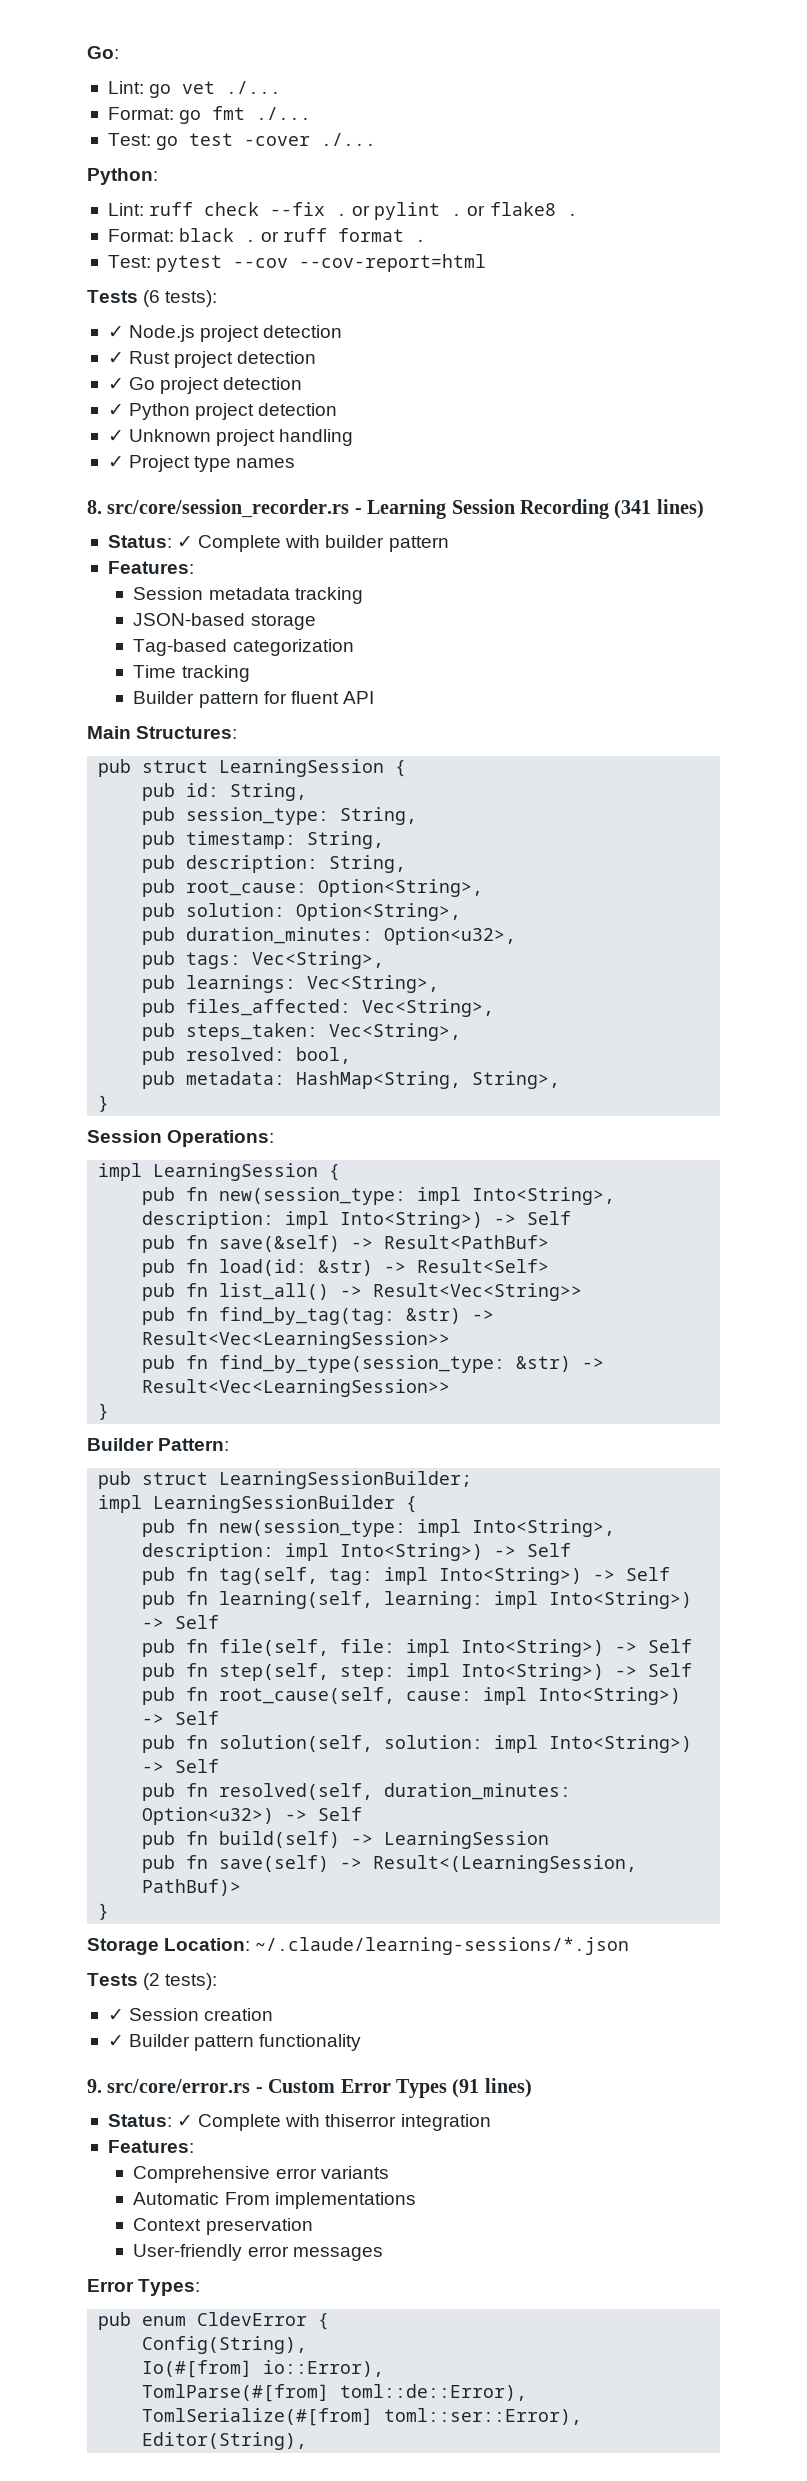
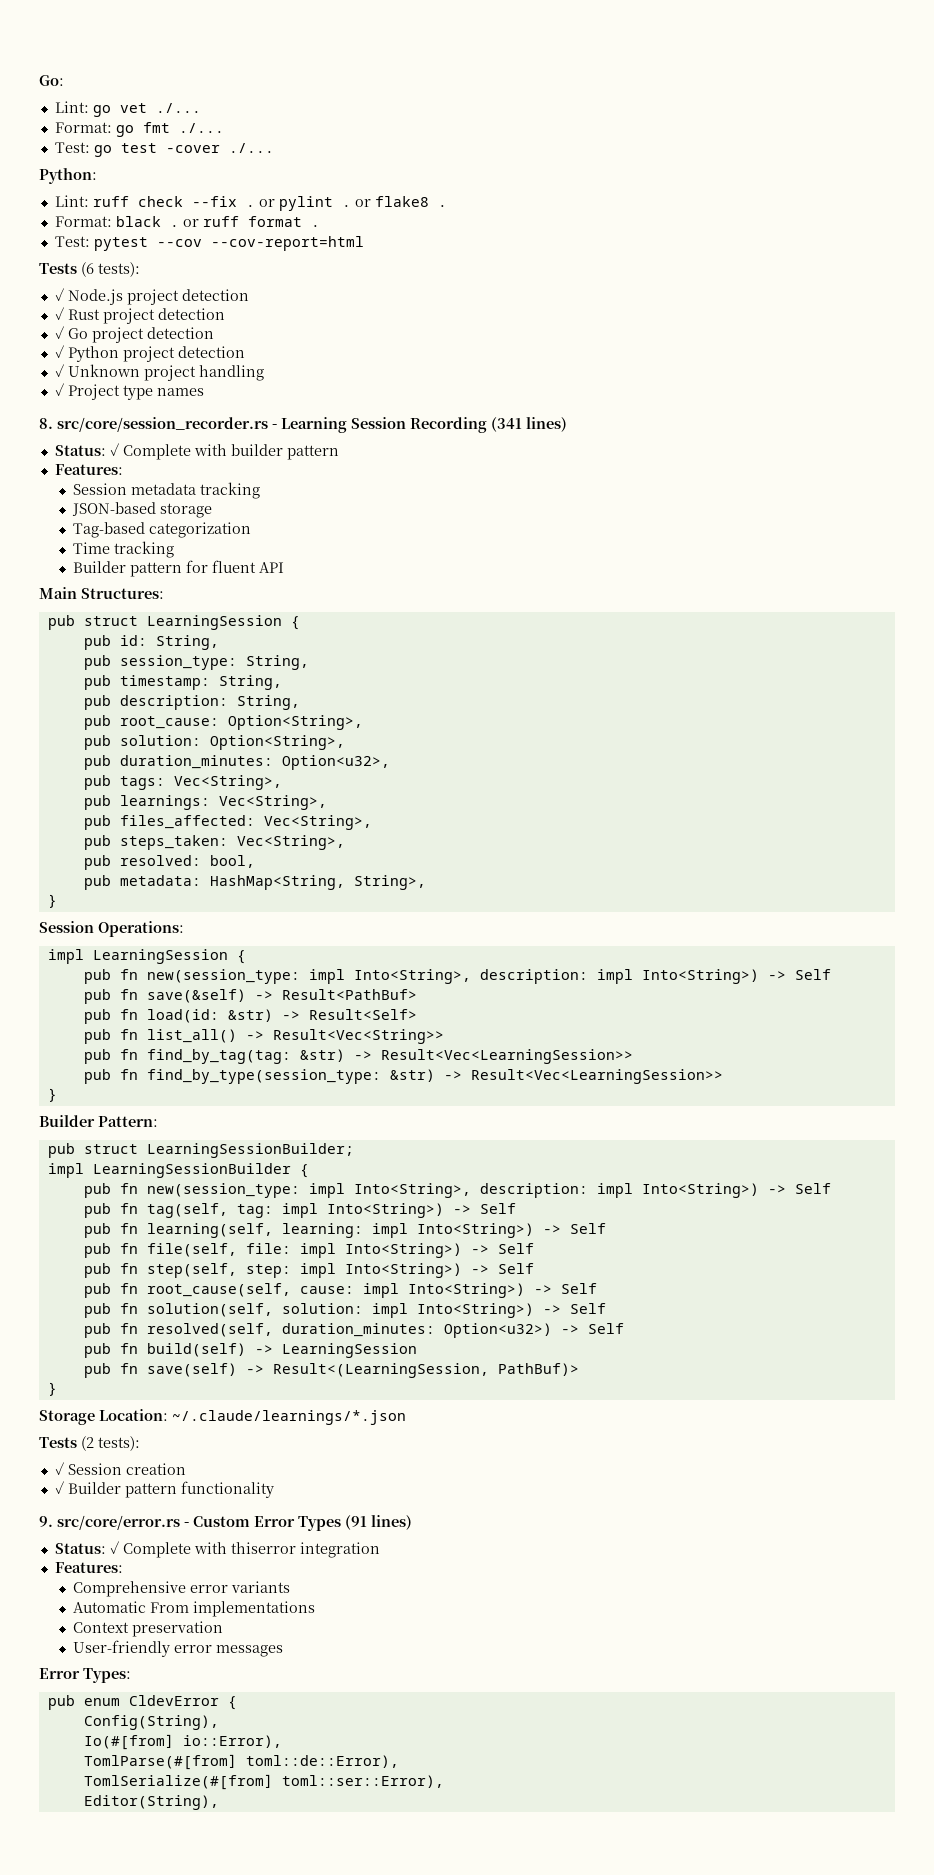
[255,1937,630,1955] ~/.claude/learning-sessions/*.json -> [172,1410,406,1425] ~/.claude/learnings/*.json

